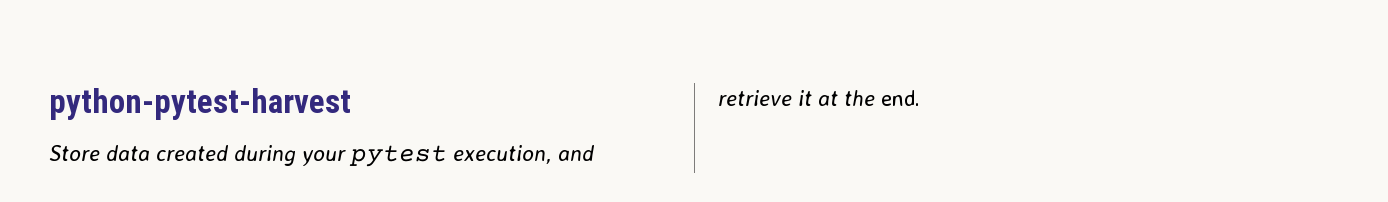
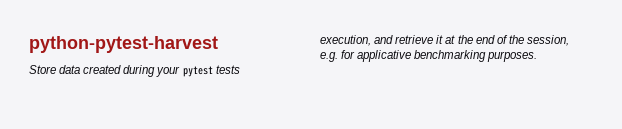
(447, 156) none -> [215,65,240,74] tests
[881,90,920,106] end. -> [475,35,569,46] [320,50,538,62] end of the session, e.g. for applicative benchmarking purposes.

